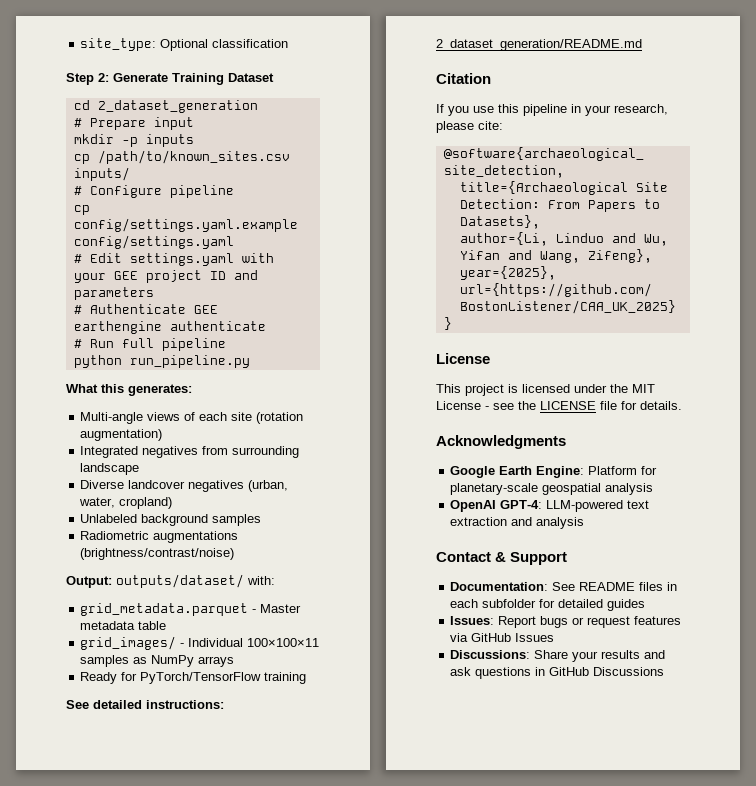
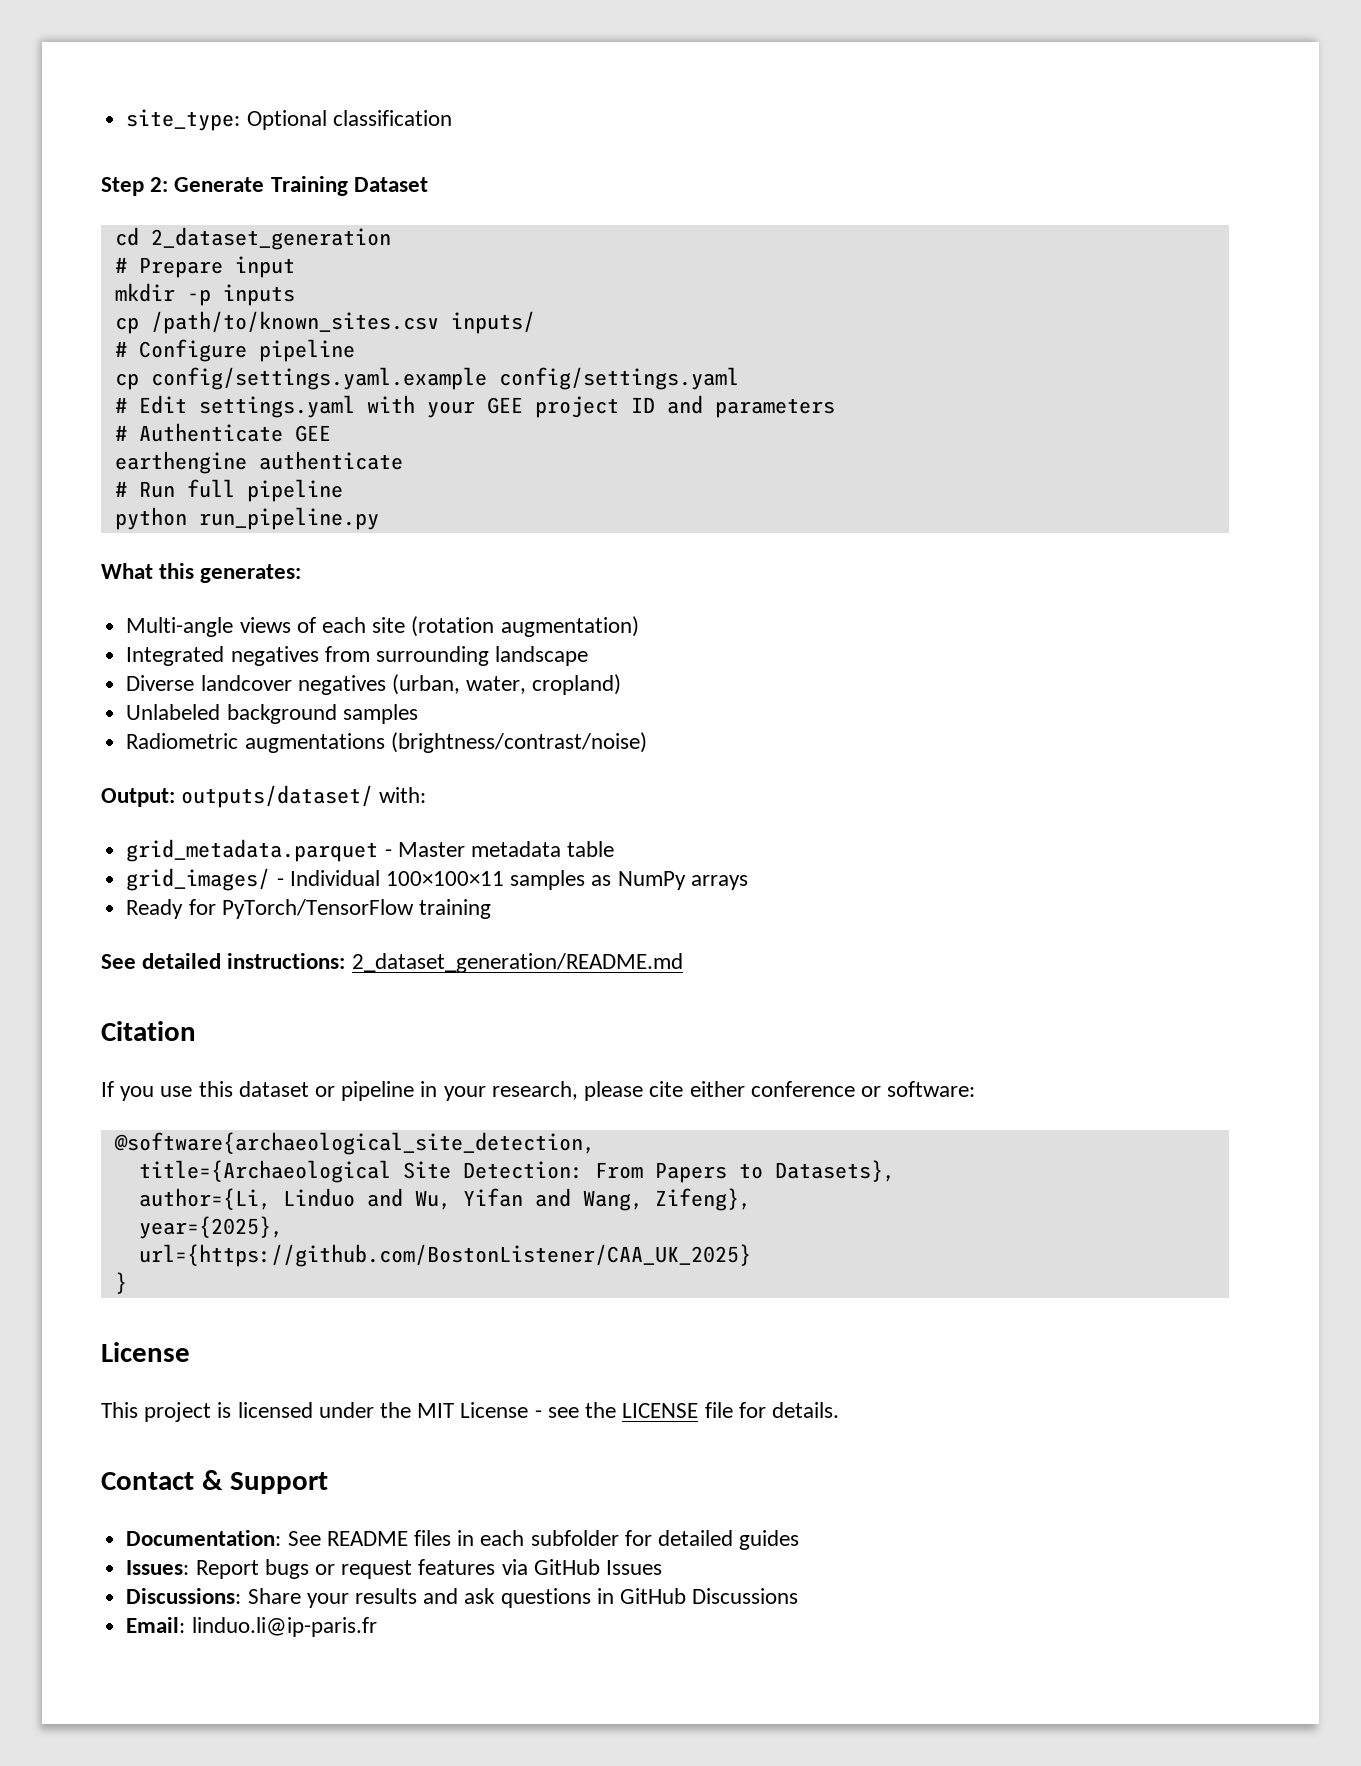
(519, 108) none -> [238,1081,336,1097] dataset or
[478,121,503,130] cite: -> [649,1081,976,1097] cite either conference or software:
[436,435,566,449] [450,466,658,478] [450,483,654,495] [450,500,650,512] [450,517,585,529] // Acknowledgments // Google Earth Engine: Platform for planetary-scale geospatial analysis // OpenAI GPT-4: LLM-powered text extraction and analysis -> (839, 1410) none
(665, 671) none -> [126,1617,377,1637] // Email: linduo.li@ip-paris.fr

